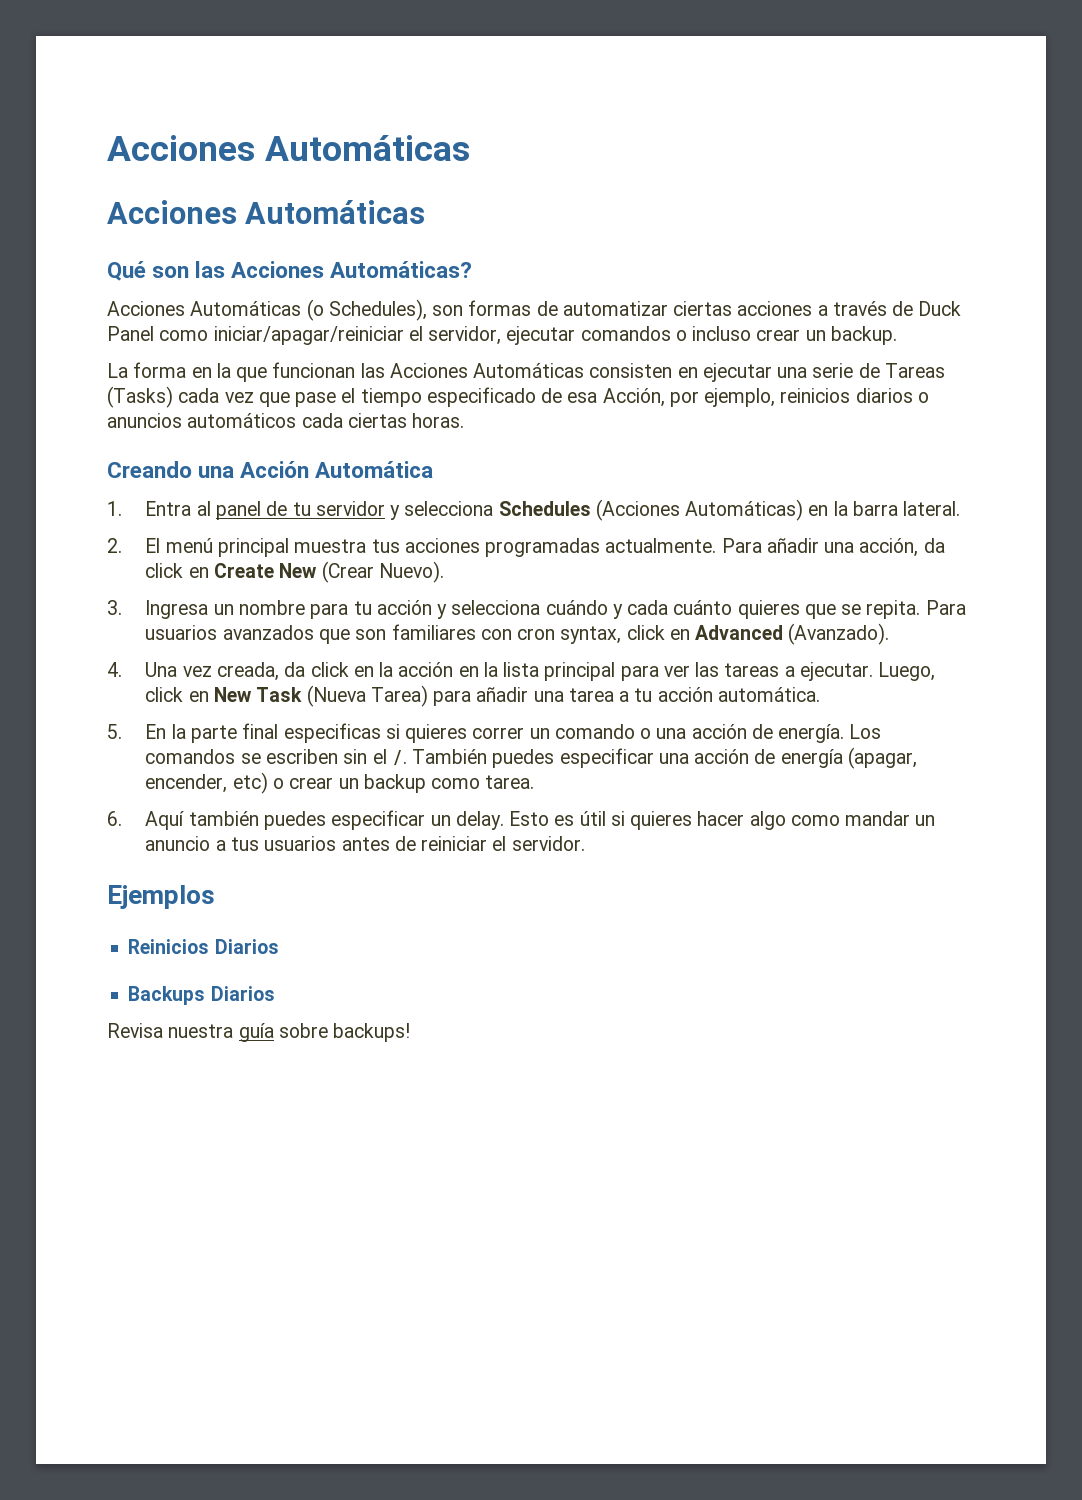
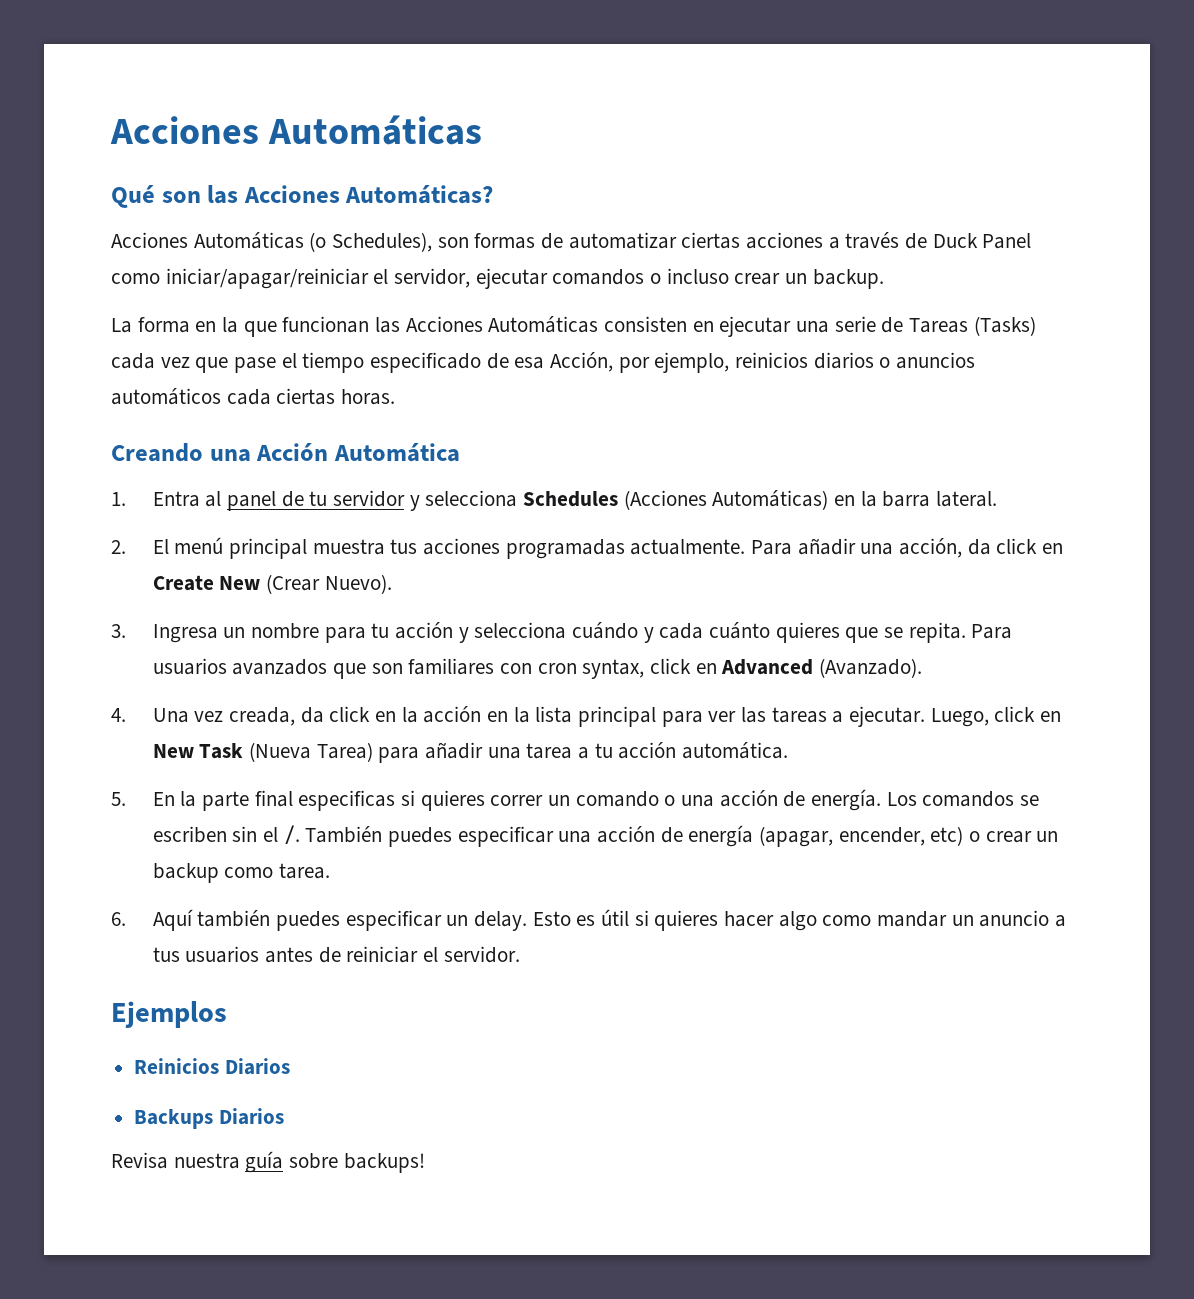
[107,135,470,161] [107,200,426,224] Acciones Automáticas // Acciones Automáticas -> [110,115,483,145] Acciones Automáticas

